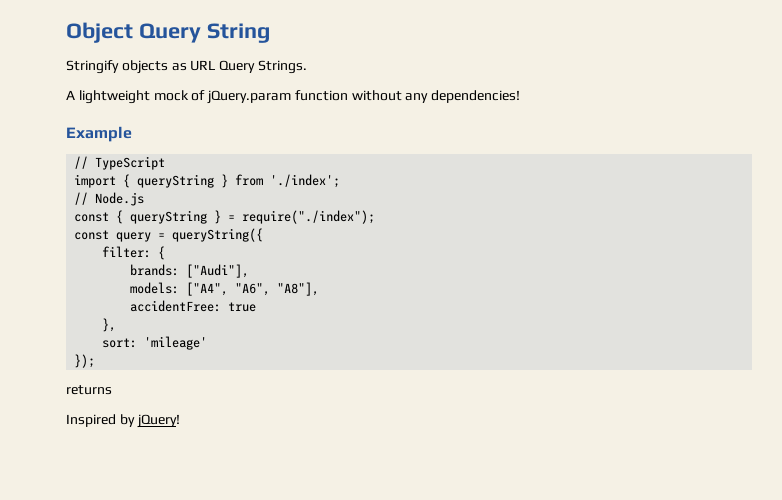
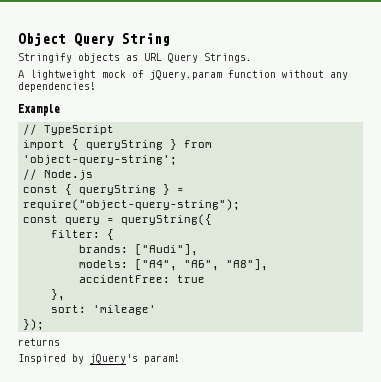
[270,174,341,188] './index'; -> [23,155,178,165] 'object-query-string';
[242,210,376,224] require("./index"); -> [23,199,241,211] require("object-query-string");
[136,414,180,428] jQuery! -> [90,354,180,364] jQuery's param!

